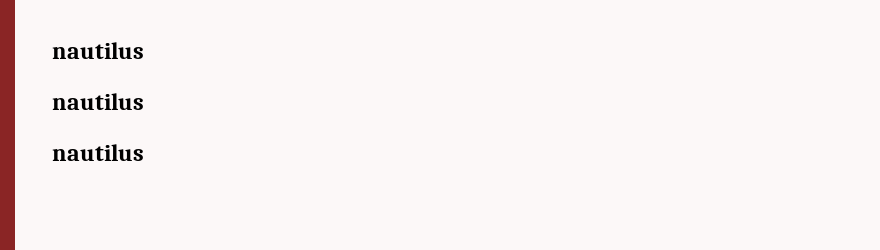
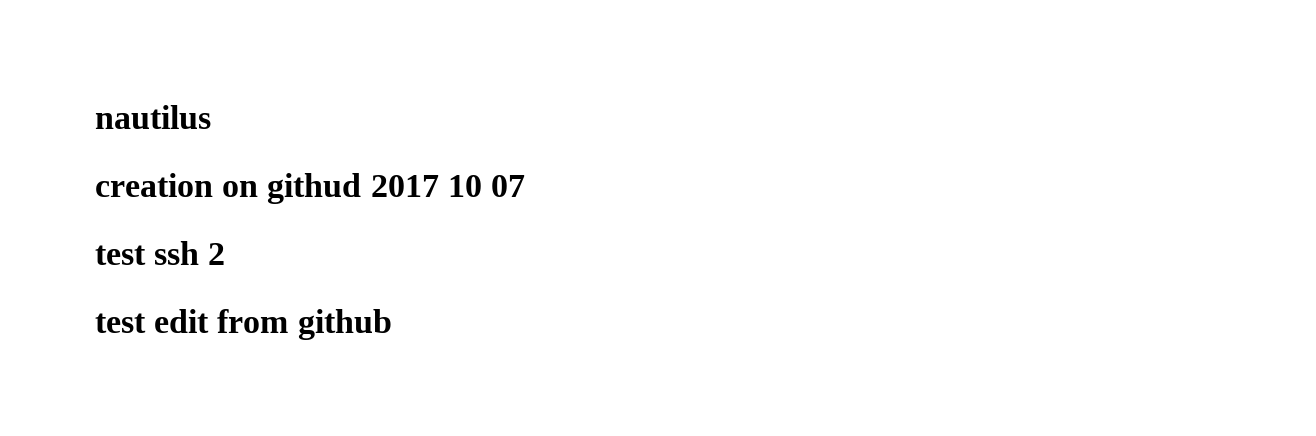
[52,42,144,59] [52,93,144,110] [52,144,144,161] nautilus // nautilus // nautilus -> [95,105,211,129] [95,173,525,204] [95,241,226,265] [95,309,392,340] nautilus // creation on githud 2017 10 07 // test ssh 2 // test edit from github

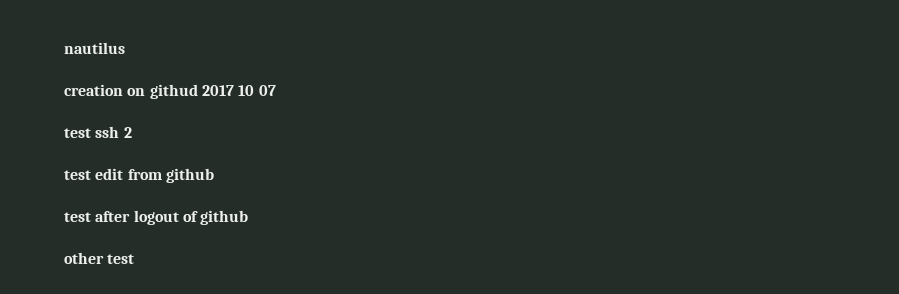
(392, 324) none -> [64,210,249,225] [64,252,135,264] // test after logout of github // other test

